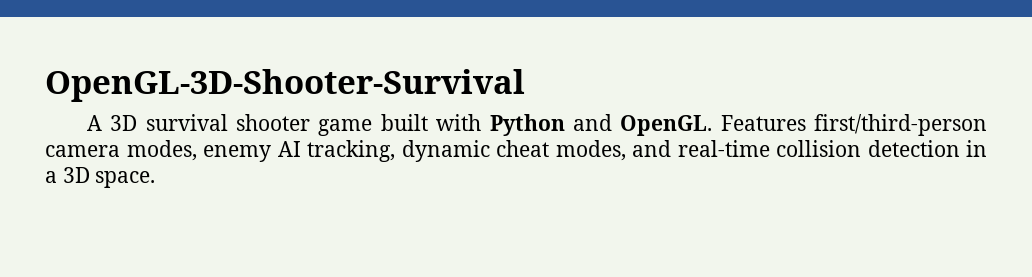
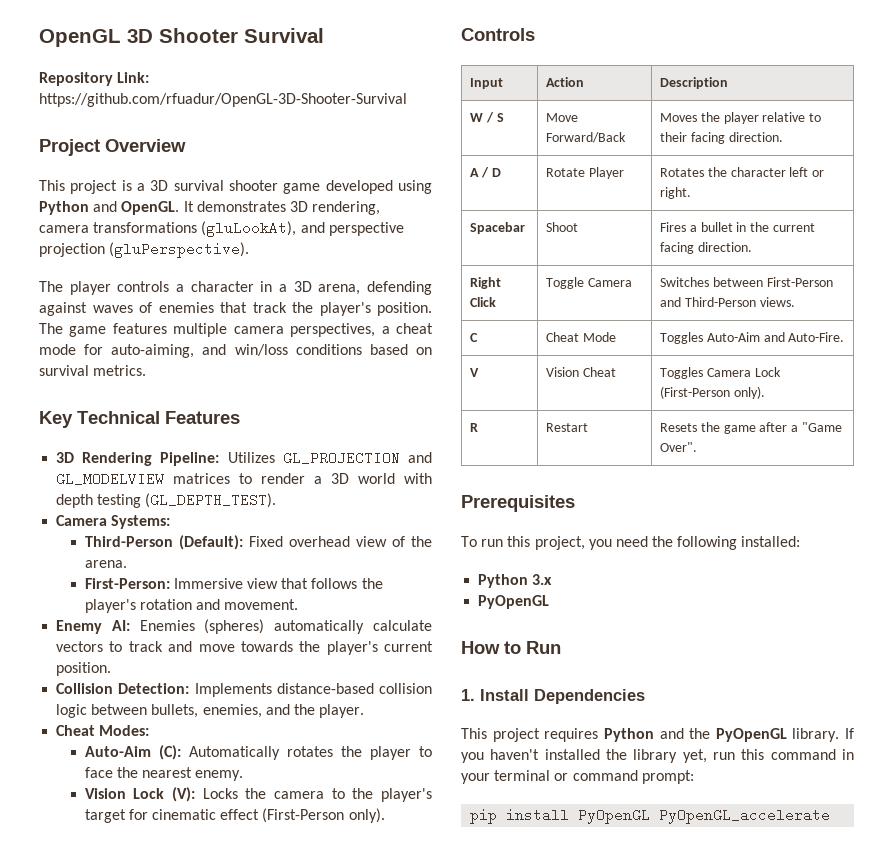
[45,69,525,102] [86,115,102,131] OpenGL-3D-Shooter-Survival // A -> [39,28,324,47] [39,72,150,86] [39,93,407,107] [39,139,186,156] [39,180,145,194] OpenGL 3D Shooter Survival // Repository Link: https://github.com/rfuadur/OpenGL-3D-Shooter-Survival // Project Overview // This project is a
[380,114,482,131] built with -> [325,180,432,194] developed using
[720,114,987,136] [45,140,987,162] [45,167,156,188] Features first/third-person camera modes, enemy AI tracking, dynamic cheat modes, and real-time collision detection in a 3D space. -> [183,201,381,215] [39,221,404,237] [39,242,250,258] [39,281,432,295] [39,302,432,316] [39,323,433,337] [39,344,433,358] [39,365,147,376] [39,411,240,428] [56,451,432,466] [56,472,432,486] [56,493,277,508] [56,515,171,529] [84,535,432,550] [84,560,127,568] [84,578,383,589] [84,599,299,613] [56,619,432,634] [56,641,433,655] [56,662,112,676] [56,683,432,697] [56,704,365,718] [56,725,150,736] [84,745,432,760] [84,767,244,781] [84,787,432,802] [84,808,385,823] [461,28,535,41] [470,78,504,89] [546,77,585,87] [660,77,729,89] [470,112,504,123] [546,113,579,122] [546,132,627,143] [660,112,822,124] [660,132,783,144] [470,167,501,178] [546,167,624,179] [660,167,825,177] [660,187,692,199] [470,222,526,234] [546,222,579,232] [660,222,815,232] [660,242,752,254] [470,277,502,289] [470,297,497,307] [546,277,632,289] [660,277,833,287] [660,297,795,307] [470,333,479,342] [546,332,616,342] [660,332,845,344] [470,368,480,377] [546,367,616,377] [660,367,781,379] [660,386,765,399] [470,423,479,432] [546,423,589,432] [660,422,842,434] [660,442,698,452] [461,495,575,512] [461,536,801,550] [478,574,553,588] [478,595,550,609] [461,641,561,654] [461,689,645,704] [461,728,854,742] [461,749,854,763] [461,770,694,784] [470,808,831,824] It demonstrates 3D rendering, camera transformations (gluLookAt), and perspective projection (gluPerspective). // The player controls a character in a 3D arena, defending against waves of enemies that track the player's position. The game features multiple camera perspectives, a cheat mode for auto-aiming, and win/loss conditions based on survival metrics. // Key Technical Features // 3D Rendering Pipeline: Utilizes GL_PROJECTION and GL_MODELVIEW matrices to render a 3D world with depth testing (GL_DEPTH_TEST). // Camera Systems: // Third-Person (Default): Fixed overhead view of the arena. // First-Person: Immersive view that follows the player's rotation and movement. // Enemy AI: Enemies (spheres) automatically calculate vectors to track and move towards the player's current position. // Collision Detection: Implements distance-based collision logic between bullets, enemies, and the player. // Cheat Modes: // Auto-Aim (C): Automatically rotates the player to face the nearest enemy. // Vision Lock (V): Locks the camera to the player's target for cinematic effect (First-Person only). // Controls // Input | Action | Description // W / S | Move Forward/Back | Moves the player relative to their facing direction. // A / D | Rotate Player | Rotates the character left or right. // Spacebar | Shoot | Fires a bullet in the current facing direction. // Right Click | Toggle Camera | Switches between First-Person and Third-Person views. // C | Cheat Mode | Toggles Auto-Aim and Auto-Fire. // V | Vision Cheat | Toggles Camera Lock (First-Person only). // R | Restart | Resets the game after a "Game Over". // Prerequisites // To run this project, you need the following installed: // Python 3.x // PyOpenGL // How to Run // 1. Install Dependencies // This project requires Python and the PyOpenGL library. If you haven't installed the library yet, run this command in your terminal or command prompt: // pip install PyOpenGL PyOpenGL_accelerate

